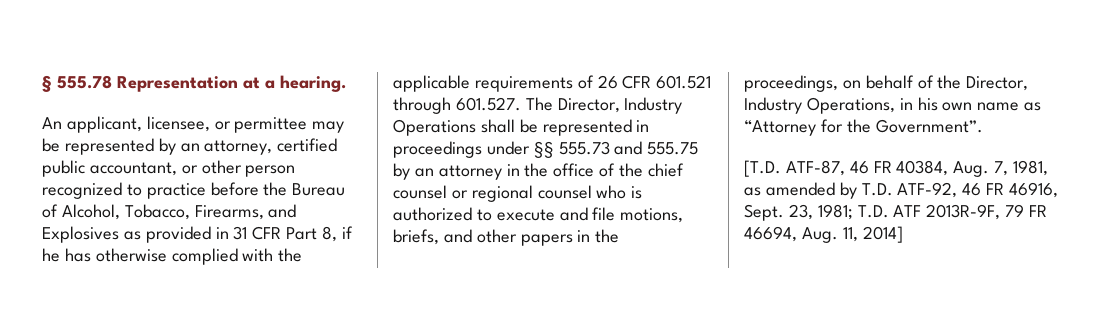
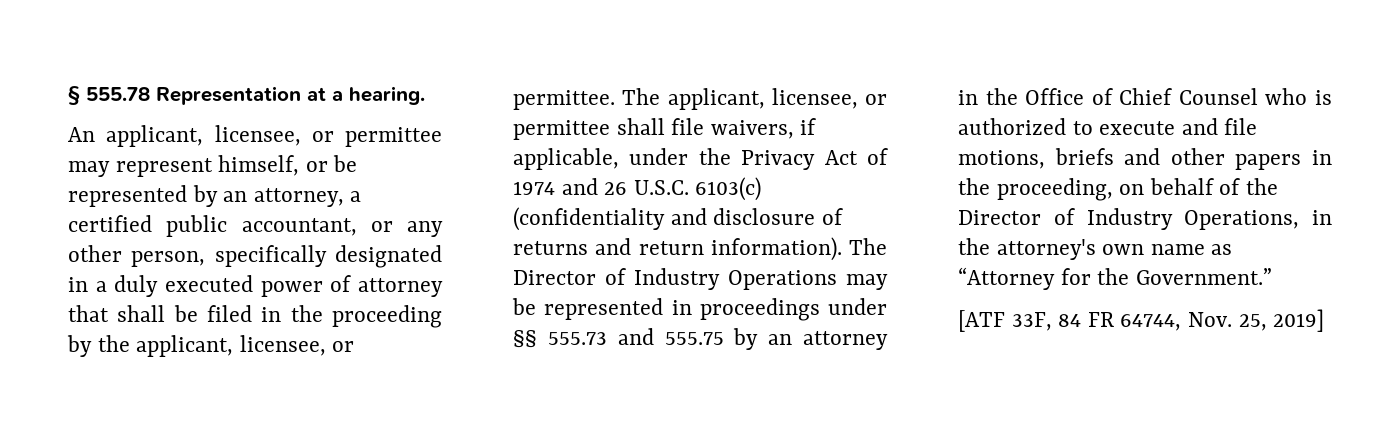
(345, 127) none -> [115,155,328,177] represent himself, or
(273, 147) none -> [350,191,362,202] a
[201,160,296,177] [42,182,346,199] [42,204,297,220] [42,226,353,243] [42,248,303,265] [393,75,712,92] [393,97,620,114] other person recognized to practice before the Bureau of Alcohol, Tobacco, Firearms, and Explosives as provided in 31 CFR Part 8, if he has otherwise complied with the applicable requirements of 26 CFR 601.521 through 601.527. The Director, -> [407,221,443,237] [68,245,442,268] [68,275,443,297] [68,305,443,328] [67,335,355,357] [513,88,887,110] [513,118,817,140] [513,148,888,170] [513,177,762,201] [513,207,843,231] [513,237,887,261] [513,268,626,285] any other person, specifically designated in a duly executed power of attorney that shall be filed in the proceeding by the applicant, licensee, or permittee. The applicant, licensee, or permittee shall file waivers, if applicable, under the Privacy Act of 1974 and 26 U.S.C. 6103(c) (confidentiality and disclosure of returns and return information). The Director of
[480,119,515,133] shall -> [846,274,888,290] may
[553,163,684,177] [393,185,592,202] office of the chief counsel or regional counsel -> [1025,88,1258,105] Office of Chief Counsel
[393,229,439,245] briefs, -> [1054,148,1114,165] briefs
[744,75,838,92] proceedings, -> [996,178,1113,201] proceeding,
[966,76,1029,91] Director, -> [958,208,1075,225] Director of
[917,97,938,111] his -> [958,238,1096,260] the attorney's
[875,119,983,133] [744,160,1049,177] [744,182,1059,199] [744,204,1048,221] [744,226,903,243] Government”. // [T.D. ATF-87, 46 FR 40384, Aug. 7, 1981, as amended by T.D. ATF-92, 46 FR 46916, Sept. 23, 1981; T.D. ATF 2013R-9F, 79 FR 46694, Aug. 11, 2014] -> [1135,268,1272,285] [958,309,1325,332] Government.” // [ATF 33F, 84 FR 64744, Nov. 25, 2019]

